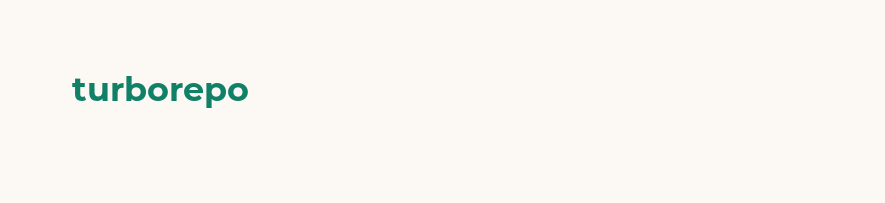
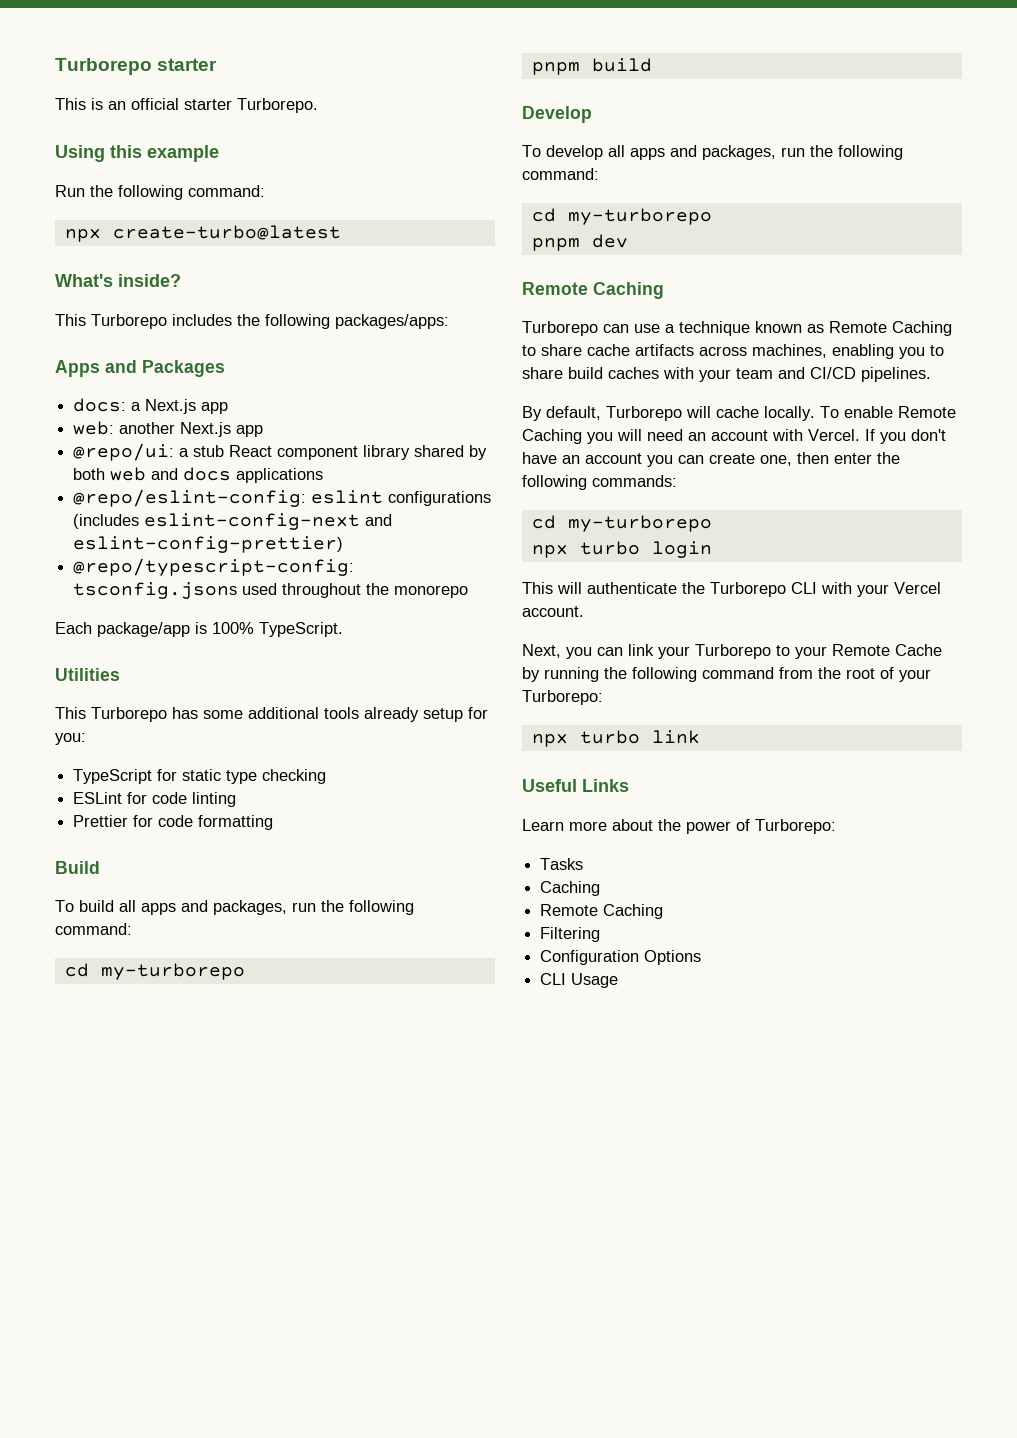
[72,76,249,108] turborepo -> [55,58,218,75] [55,98,318,113] [55,145,219,162] [55,185,265,200] [64,225,341,242] [55,274,181,287] [55,314,449,329] [55,360,225,377] [73,398,229,414] [73,421,264,437] [73,443,488,461] [73,467,324,483] [73,489,492,507] [73,513,393,530] [73,536,344,553] [73,558,355,576] [73,582,469,599] [55,622,343,637] [55,668,120,681] [55,707,488,722] [55,733,86,745] [73,769,327,784] [73,792,237,807] [73,815,274,830] [55,861,100,874] [55,900,414,915] [55,923,132,935] [64,963,245,980] [531,58,652,75] [522,106,592,123] [522,145,903,160] [522,168,599,180] [531,208,712,225] [531,234,628,251] [522,282,664,299] [522,321,952,336] [522,344,944,359] [522,367,931,382] [522,406,956,421] [522,429,946,444] [522,452,900,467] [522,475,677,490] [531,515,712,532] [531,541,712,558] [522,582,941,597] [522,606,584,617] [522,644,942,659] [522,667,931,682] [522,690,603,705] [531,730,700,747] [522,779,629,792] [522,819,836,834] [540,858,584,870] [540,881,601,896] [540,904,664,919] [540,927,601,942] [540,950,702,965] [540,973,619,988] Turborepo starter // This is an official starter Turborepo. // Using this example // Run the following command: // npx create-turbo@latest // What's inside? // This Turborepo includes the following packages/apps: // Apps and Packages // docs: a Next.js app // web: another Next.js app // @repo/ui: a stub React component library shared by both web and docs applications // @repo/eslint-config: eslint configurations (includes eslint-config-next and eslint-config-prettier) // @repo/typescript-config: tsconfig.jsons used throughout the monorepo // Each package/app is 100% TypeScript. // Utilities // This Turborepo has some additional tools already setup for you: // TypeScript for static type checking // ESLint for code linting // Prettier for code formatting // Build // To build all apps and packages, run the following command: // cd my-turborepo // pnpm build // Develop // To develop all apps and packages, run the following command: // cd my-turborepo // pnpm dev // Remote Caching // Turborepo can use a technique known as Remote Caching to share cache artifacts across machines, enabling you to share build caches with your team and CI/CD pipelines. // By default, Turborepo will cache locally. To enable Remote Caching you will need an account with Vercel. If you don't have an account you can create one, then enter the following commands: // cd my-turborepo // npx turbo login // This will authenticate the Turborepo CLI with your Vercel account. // Next, you can link your Turborepo to your Remote Cache by running the following command from the root of your Turborepo: // npx turbo link // Useful Links // Learn more about the power of Turborepo: // Tasks // Caching // Remote Caching // Filtering // Configuration Options // CLI Usage

